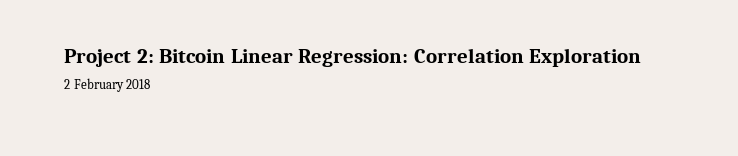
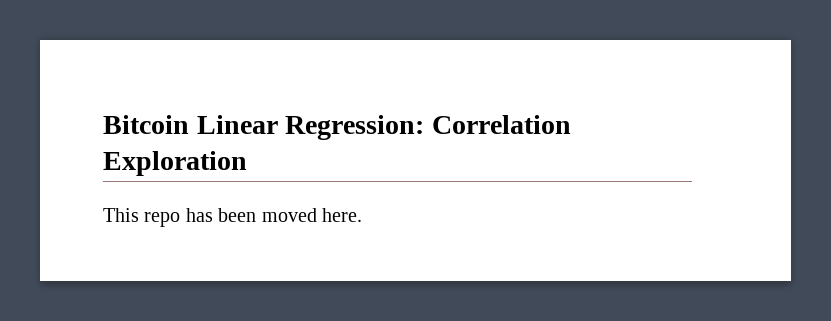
[64,49,154,67] Project 2: -> (103, 124) none
[64,78,151,92] 2 February 2018 -> [103,208,362,227] This repo has been moved here.

